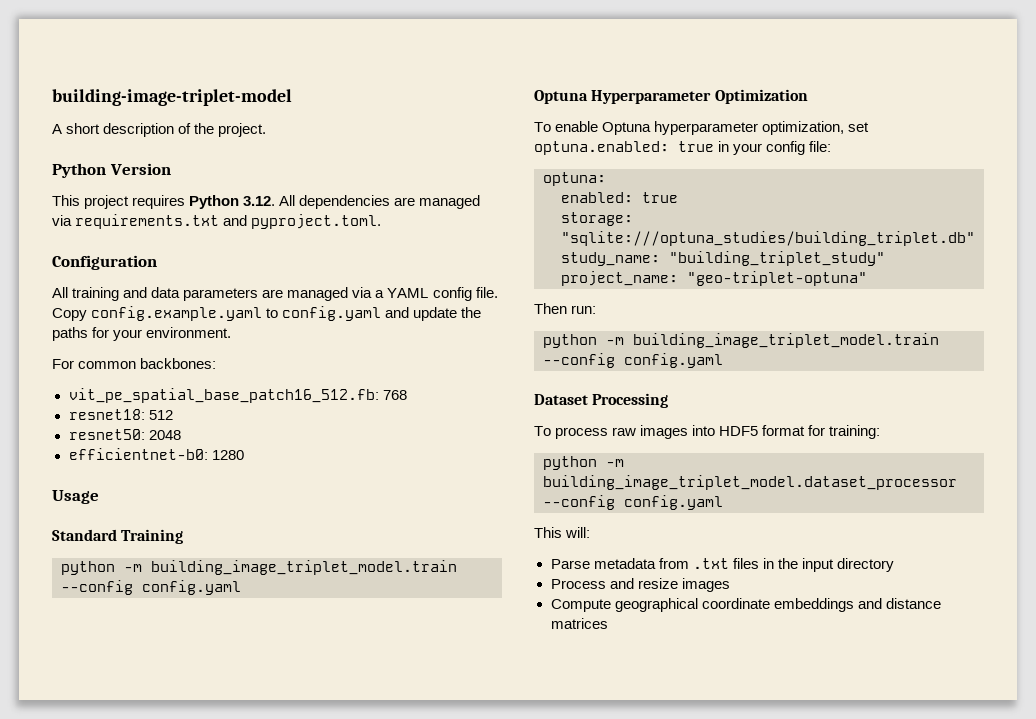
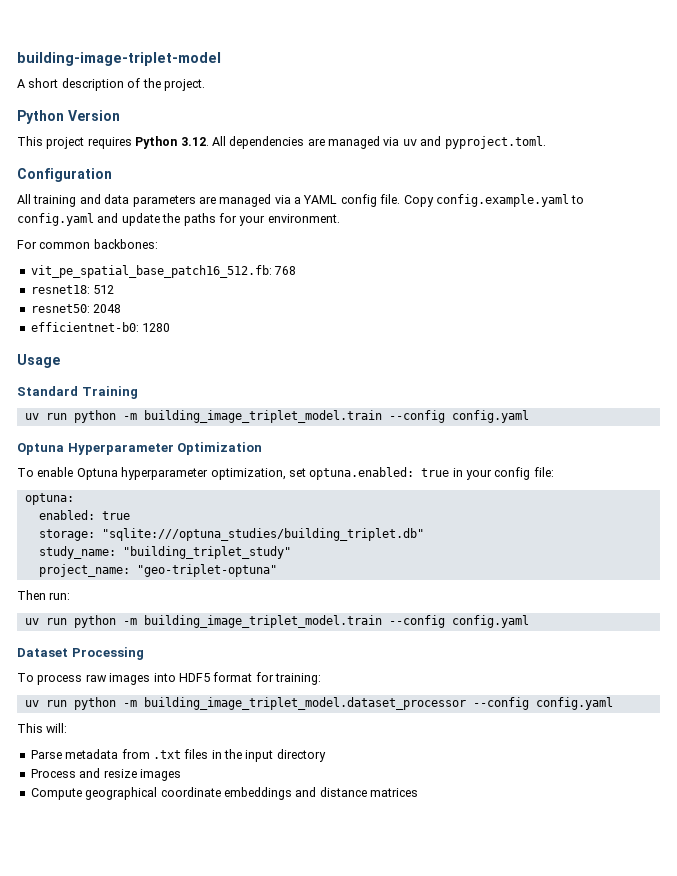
[75,214,220,229] requirements.txt -> [402,139,417,146] uv
(184, 536) none -> [24,413,67,420] uv run
(597, 309) none -> [24,618,67,625] uv run
(881, 432) none -> [24,700,67,707] uv run

